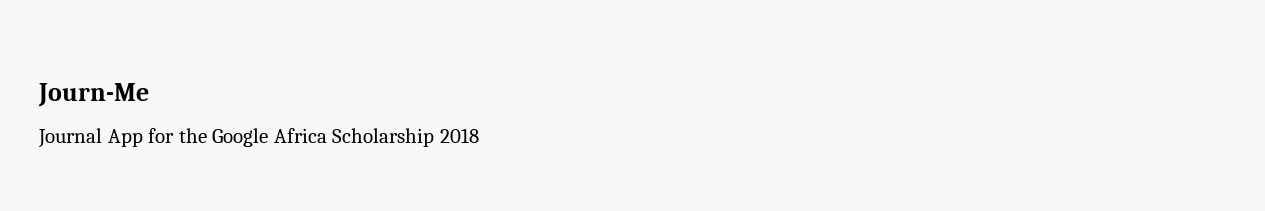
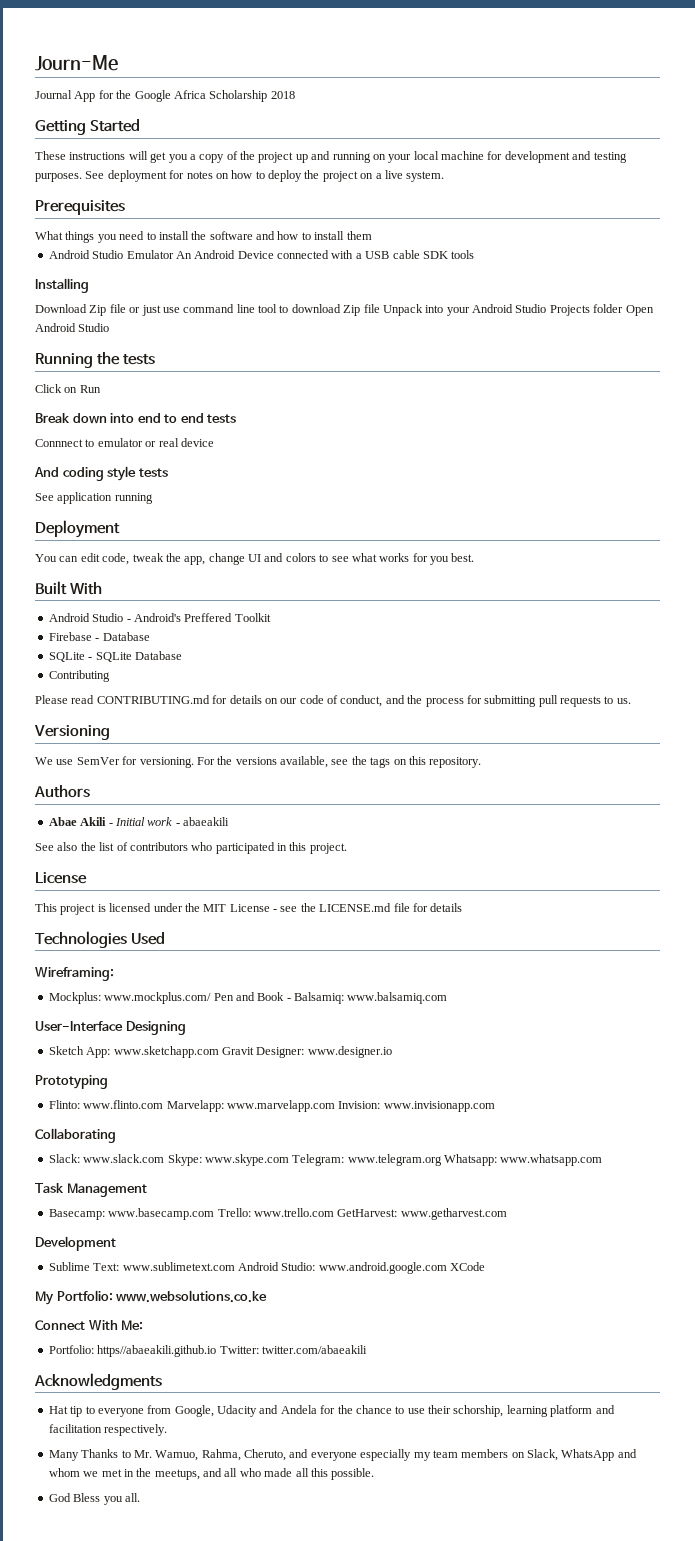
(479, 135) none -> [35,119,141,135] [35,151,627,163] [35,170,445,182] [35,200,125,215] [35,231,372,243] [48,250,475,259] [35,278,89,293] [35,304,654,316] [35,323,110,332] [35,352,156,368] [35,384,101,393] [35,413,237,424] [35,438,214,447] [34,466,168,481] [35,492,153,504] [35,520,120,538] [35,553,475,565] [35,581,103,595] [48,613,271,622] [48,632,150,641] [48,651,182,662] [48,670,110,682] [35,695,631,707] [34,725,110,740] [35,756,482,768] [34,785,90,798] [48,817,229,826] [35,842,347,854] [35,872,87,884] [35,903,463,915] [35,931,166,948] [35,967,114,981] [48,992,448,1004] [35,1021,186,1035] [48,1046,392,1058] [35,1075,108,1089] [48,1100,495,1112] [35,1128,116,1143] [48,1154,603,1166] [35,1183,147,1197] [48,1208,507,1220] [35,1236,116,1251] [48,1262,485,1274] [35,1290,268,1305] [35,1320,144,1331] [48,1345,367,1357] [34,1373,162,1390] [48,1405,615,1417] [48,1424,168,1436] [48,1449,637,1461] [48,1468,375,1480] [48,1493,140,1505] // Getting Started // These instructions will get you a copy of the project up and running on your local machine for development and testing purposes. See deployment for notes on how to deploy the project on a live system. // Prerequisites // What things you need to install the software and how to install them // Android Studio Emulator An Android Device connected with a USB cable SDK tools // Installing // Download Zip file or just use command line tool to download Zip file Unpack into your Android Studio Projects folder Open Android Studio // Running the tests // Click on Run // Break down into end to end tests // Connnect to emulator or real device // And coding style tests // See application running // Deployment // You can edit code, tweak the app, change UI and colors to see what works for you best. // Built With // Android Studio - Android's Preffered Toolkit // Firebase - Database // SQLite - SQLite Database // Contributing // Please read CONTRIBUTING.md for details on our code of conduct, and the process for submitting pull requests to us. // Versioning // We use SemVer for versioning. For the versions available, see the tags on this repository. // Authors // Abae Akili - Initial work - abaeakili // See also the list of contributors who participated in this project. // License // This project is licensed under the MIT License - see the LICENSE.md file for details // Technologies Used // Wireframing: // Mockplus: www.mockplus.com/ Pen and Book - Balsamiq: www.balsamiq.com // User-Interface Designing // Sketch App: www.sketchapp.com Gravit Designer: www.designer.io // Prototyping // Flinto: www.flinto.com Marvelapp: www.marvelapp.com Invision: www.invisionapp.com // Collaborating // Slack: www.slack.com Skype: www.skype.com Telegram: www.telegram.org Whatsapp: www.whatsapp.com // Task Management // Basecamp: www.basecamp.com Trello: www.trello.com GetHarvest: www.getharvest.com // Development // Sublime Text: www.sublimetext.com Android Studio: www.android.google.com XCode // My Portfolio: www.websolutions.co.ke // Connect With Me: // Portfolio: https//abaeakili.github.io Twitter: twitter.com/abaeakili // Acknowledgments // Hat tip to everyone from Google, Udacity and Andela for the chance to use their schorship, learning platform and facilitation respectively. // Many Thanks to Mr. Wamuo, Rahma, Cheruto, and everyone especially my team members on Slack, WhatsApp and whom we met in the meetups, and all who made all this possible. // God Bless you all.

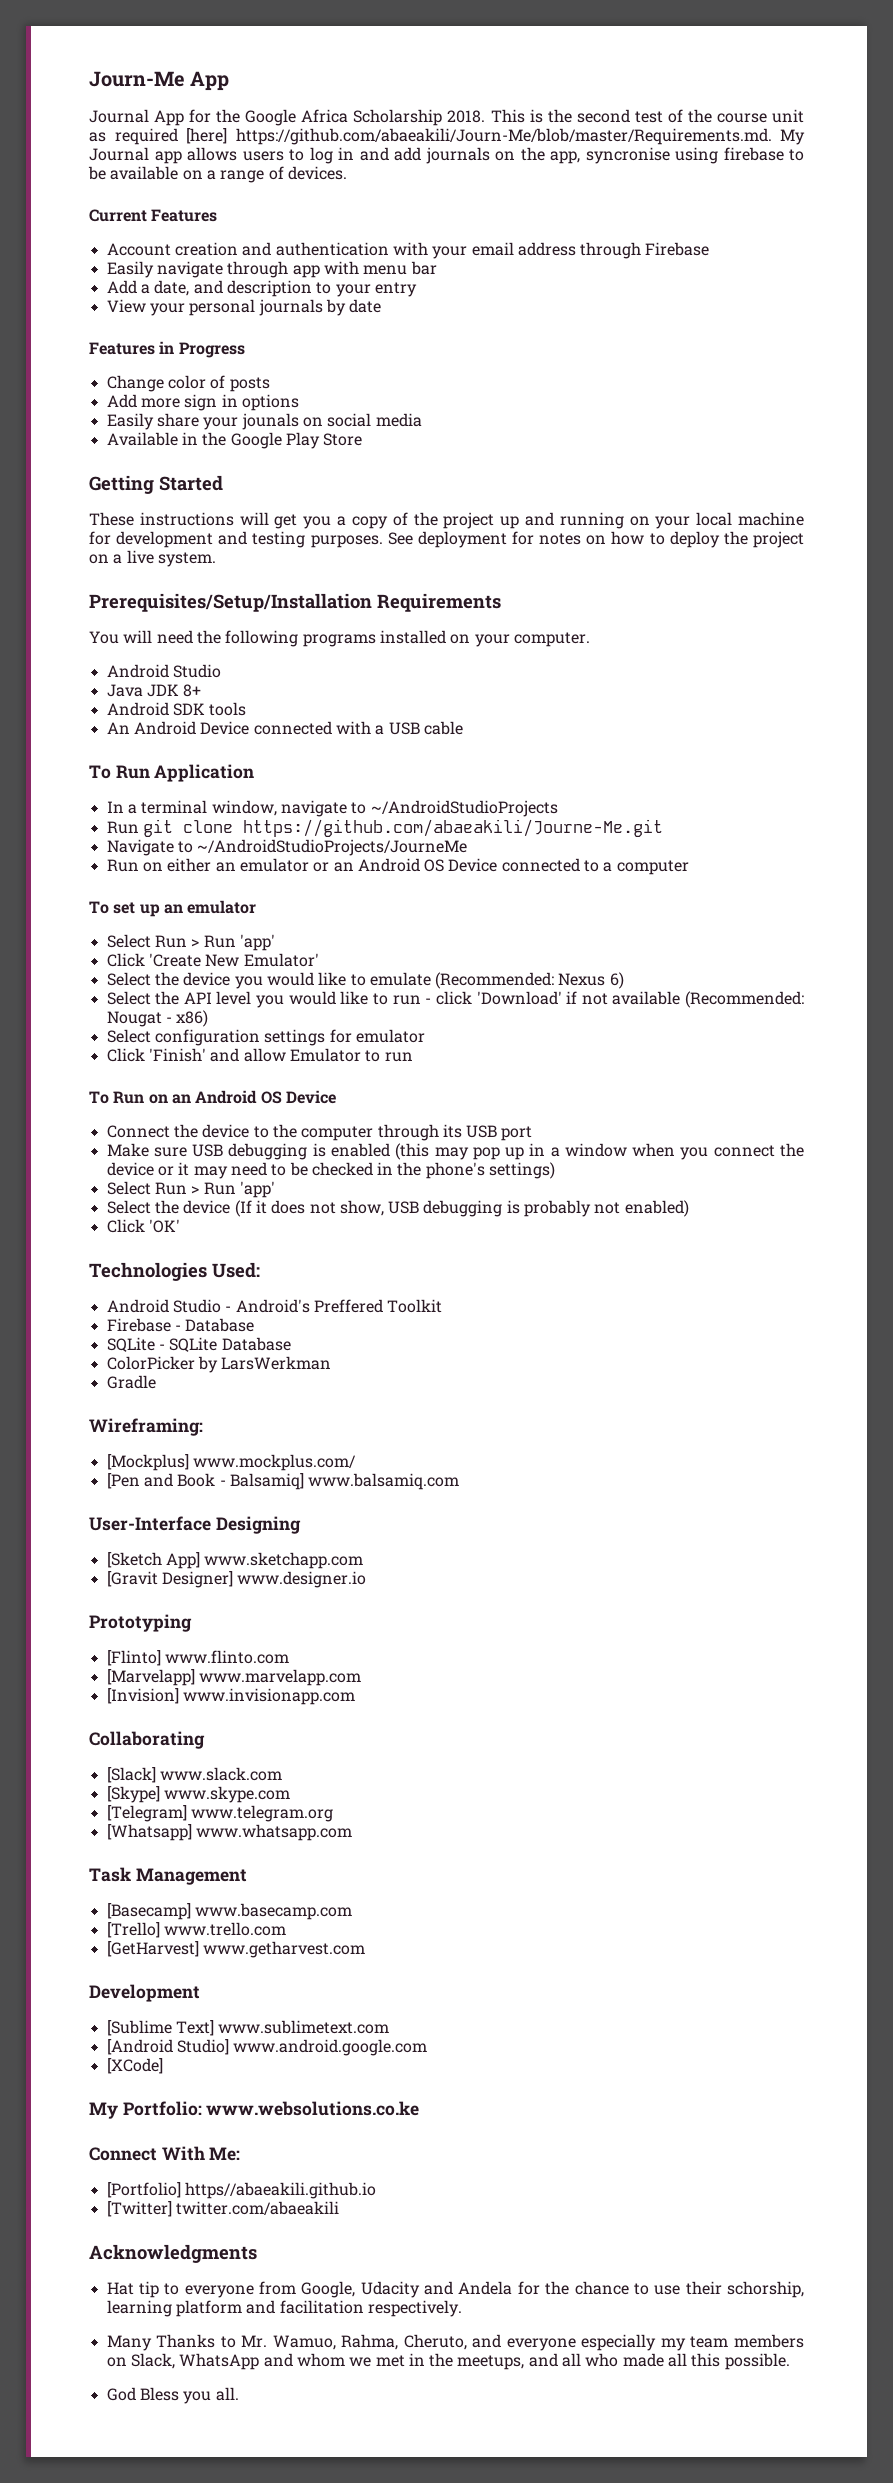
(118, 63) none -> [190,71,230,91] App
[270,91,295,99] 2018 -> [447,109,804,123] [89,128,805,145] [89,147,804,164] [88,166,347,183] [89,209,218,222] [106,242,710,259] [106,261,437,278] [106,280,417,297] [106,299,382,316] [89,341,245,358] [106,375,270,392] [106,394,299,411] [106,413,422,430] [106,432,363,449] 2018. This is the second test of the course unit as required [here] https://github.com/abaeakili/Journ-Me/blob/master/Requirements.md. My Journal app allows users to log in and add journals on the app, syncronise using firebase to be available on a range of devices. // Current Features // Account creation and authentication with your email address through Firebase // Easily navigate through app with menu bar // Add a date, and description to your entry // View your personal journals by date // Features in Progress // Change color of posts // Add more sign in options // Easily share your jounals on social media // Available in the Google Play Store
[35,200,125,215] [35,231,372,243] [48,250,174,259] Prerequisites // What things you need to install the software and how to install them // Android Studio Emulator -> [89,593,501,612] [89,630,590,647] [106,664,221,678] [106,684,202,697] [106,702,247,716] Prerequisites/Setup/Installation Requirements // You will need the following programs installed on your computer. // Android Studio // Java JDK 8+ // Android SDK tools //
[422,250,475,259] [35,278,89,293] [35,304,654,316] [35,323,110,332] [35,352,156,368] [35,384,101,393] [35,413,237,424] [35,438,214,447] [34,466,168,481] [35,492,153,504] [35,520,120,538] [35,553,475,565] [35,581,103,595] SDK tools // Installing // Download Zip file or just use command line tool to download Zip file Unpack into your Android Studio Projects folder Open Android Studio // Running the tests // Click on Run // Break down into end to end tests // Connnect to emulator or real device // And coding style tests // See application running // Deployment // You can edit code, tweak the app, change UI and colors to see what works for you best. // Built With -> [89,764,255,782] [106,800,558,817] [106,819,663,837] [106,839,468,856] [106,858,689,875] [89,900,257,917] [106,934,275,951] [106,953,319,967] [106,972,624,989] [106,991,804,1008] [106,1010,209,1027] [106,1029,425,1046] [106,1048,413,1062] [89,1090,336,1104] [106,1124,533,1141] [106,1143,804,1160] [106,1162,556,1179] [106,1181,275,1198] [106,1200,689,1217] [106,1219,180,1233] [89,1262,260,1281] // To Run Application // In a terminal window, navigate to ~/AndroidStudioProjects // Run git clone https://github.com/abaeakili/Journe-Me.git // Navigate to ~/AndroidStudioProjects/JourneMe // Run on either an emulator or an Android OS Device connected to a computer // To set up an emulator // Select Run > Run 'app' // Click 'Create New Emulator' // Select the device you would like to emulate (Recommended: Nexus 6) // Select the API level you would like to run - click 'Download' if not available (Recommended: Nougat - x86) // Select configuration settings for emulator // Click 'Finish' and allow Emulator to run // To Run on an Android OS Device // Connect the device to the computer through its USB port // Make sure USB debugging is enabled (this may pop up in a window when you connect the device or it may need to be checked in the phone's settings) // Select Run > Run 'app' // Select the device (If it does not show, USB debugging is probably not enabled) // Click 'OK' // Technologies Used:
[48,670,110,682] [35,695,631,707] [34,725,110,740] [35,756,482,768] [34,785,90,798] [48,817,229,826] [35,842,347,854] [35,872,87,884] [35,903,463,915] [35,931,166,948] Contributing // Please read CONTRIBUTING.md for details on our code of conduct, and the process for submitting pull requests to us. // Versioning // We use SemVer for versioning. For the versions available, see the tags on this repository. // Authors // Abae Akili - Initial work - abaeakili // See also the list of contributors who participated in this project. // License // This project is licensed under the MIT License - see the LICENSE.md file for details // Technologies Used -> [106,1356,332,1373] [106,1375,156,1389] ColorPicker by LarsWerkman // Gradle
[48,992,101,1004] Mockplus: -> [106,1454,189,1471] [Mockplus]
[213,993,234,1001] Pen -> [106,1473,140,1489] // [Pen
[294,992,344,1004] Balsamiq: -> [229,1473,304,1490] Balsamiq]
[48,1046,111,1058] Sketch App: -> [106,1552,200,1569] [Sketch App]
[221,1047,305,1058] Gravit Designer: -> [106,1571,233,1588] // [Gravit Designer]
[48,1100,80,1109] Flinto: -> [106,1650,161,1666] [Flinto]
[166,1100,224,1112] Marvelapp: -> [106,1669,195,1686] // [Marvelapp]
[338,1101,381,1109] Invision: -> [106,1688,179,1704] // [Invision]
[48,1154,80,1163] Slack: -> [106,1767,156,1783] [Slack]
[167,1154,202,1166] Skype: -> [106,1786,160,1803] // [Skype]
[292,1154,345,1166] Telegram: -> [106,1805,187,1822] // [Telegram]
[444,1154,497,1166] Whatsapp: -> [106,1824,192,1841] // [Whatsapp]
[48,1209,105,1220] Basecamp: -> [106,1903,191,1920] [Basecamp]
[217,1208,251,1217] Trello: -> [106,1922,160,1938] // [Trello]
[337,1209,398,1217] GetHarvest: -> [106,1941,199,1957] // [GetHarvest]
[48,1262,120,1271] Sublime Text: -> [106,2020,214,2036] [Sublime Text]
[237,1262,316,1271] Android Studio: -> [106,2039,229,2055] // [Android Studio]
[450,1262,485,1271] XCode -> [106,2058,163,2074] // [XCode]
[48,1345,94,1354] Portfolio: -> [106,2182,181,2198] [Portfolio]
[219,1346,259,1354] Twitter: -> [106,2201,172,2217] // [Twitter]

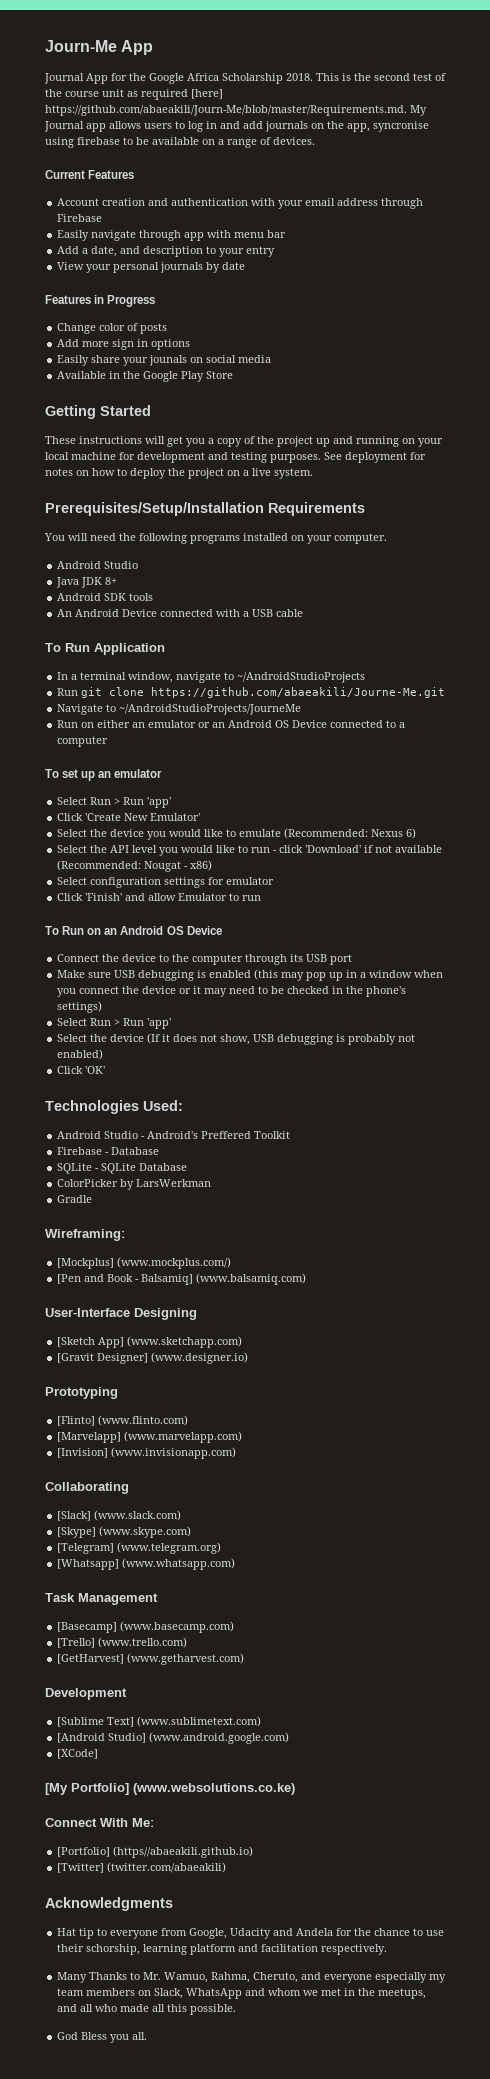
[192,1454,356,1471] www.mockplus.com/ -> [117,1257,232,1269] (www.mockplus.com/)
[308,1473,460,1490] www.balsamiq.com -> [196,1273,307,1285] (www.balsamiq.com)
[204,1552,364,1569] www.sketchapp.com -> [127,1336,243,1348] (www.sketchapp.com)
[237,1571,367,1588] www.designer.io -> [151,1352,249,1364] (www.designer.io)
[164,1650,289,1664] www.flinto.com -> [98,1415,189,1426] (www.flinto.com)
[198,1669,361,1686] www.marvelapp.com -> [124,1431,243,1443] (www.marvelapp.com)
[182,1688,355,1705] www.invisionapp.com -> [111,1447,237,1459] (www.invisionapp.com)
[159,1767,282,1781] www.slack.com -> [94,1510,182,1521] (www.slack.com)
[163,1786,290,1803] www.skype.com -> [99,1526,192,1538] (www.skype.com)
[190,1805,333,1822] www.telegram.org -> [117,1542,222,1554] (www.telegram.org)
[195,1824,352,1841] www.whatsapp.com -> [122,1558,236,1570] (www.whatsapp.com)
[194,1903,352,1920] www.basecamp.com -> [120,1621,235,1633] (www.basecamp.com)
[163,1922,286,1936] www.trello.com -> [98,1637,188,1648] (www.trello.com)
[202,1941,365,1958] www.getharvest.com -> [127,1653,245,1665] (www.getharvest.com)
[218,2020,390,2034] www.sublimetext.com -> [137,1716,262,1727] (www.sublimetext.com)
[233,2039,428,2056] www.android.google.com -> [149,1732,290,1744] (www.android.google.com)
[89,2101,420,2119] My Portfolio: www.websolutions.co.ke -> [45,1783,295,1795] [My Portfolio] (www.websolutions.co.ke)
[184,2182,376,2199] https//abaeakili.github.io -> [113,1846,254,1858] (https//abaeakili.github.io)
[175,2201,339,2215] twitter.com/abaeakili -> [107,1862,227,1873] (twitter.com/abaeakili)

